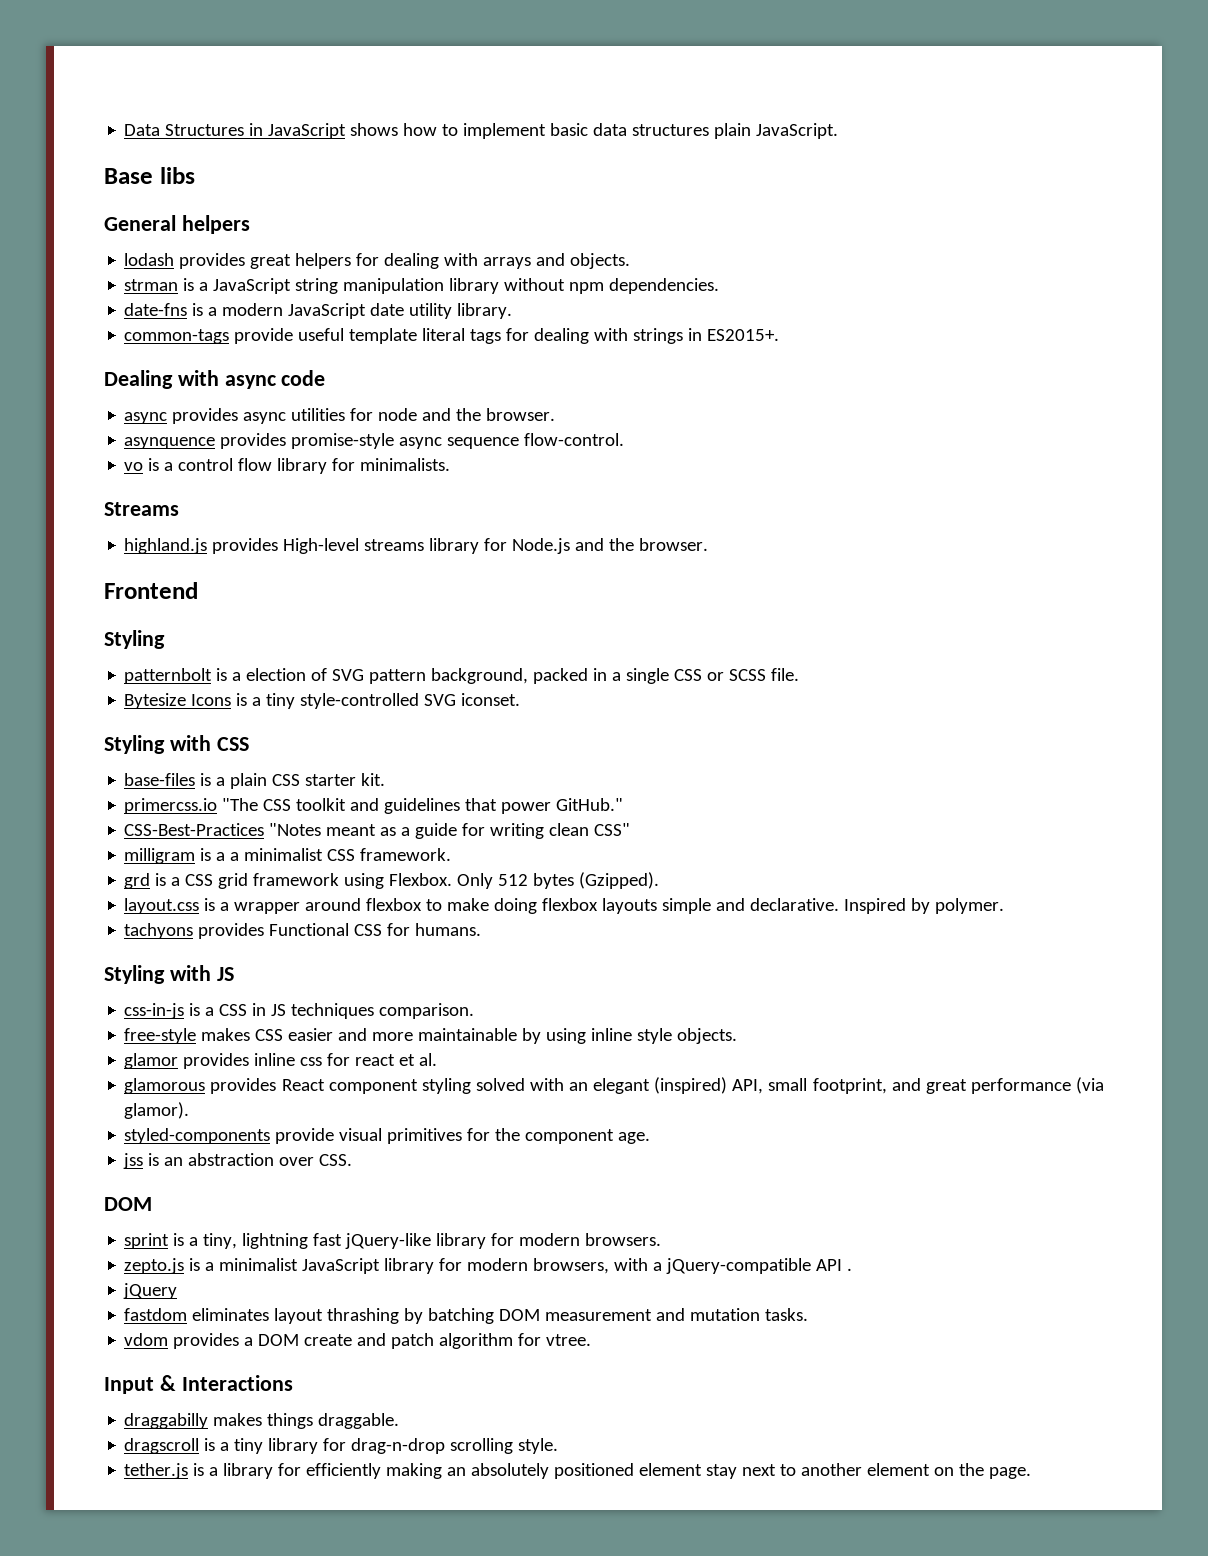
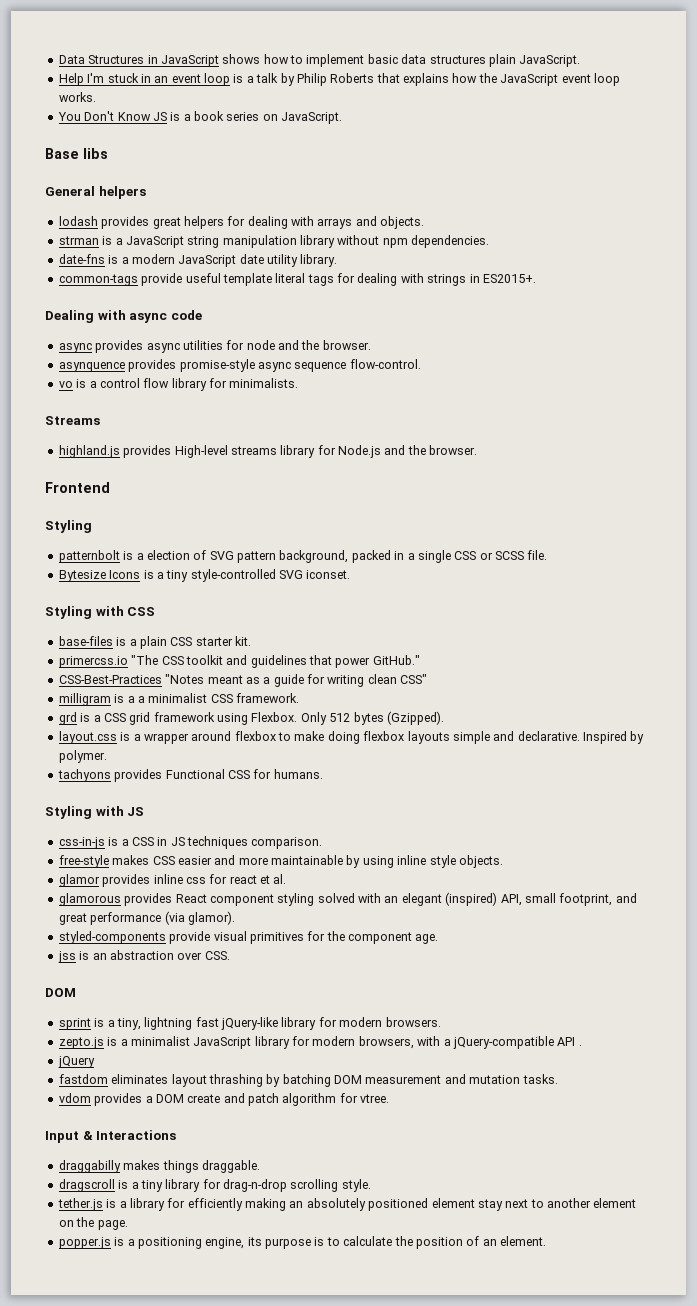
(839, 131) none -> [58,73,620,86] [58,92,96,102] [57,111,343,124] // Help I'm stuck in an event loop is a talk by Philip Roberts that explains how the JavaScript event loop works. // You Don't Know JS is a book series on JavaScript.
(1032, 1473) none -> [58,1236,546,1249] // popper.js is a positioning engine, its purpose is to calculate the position of an element.

